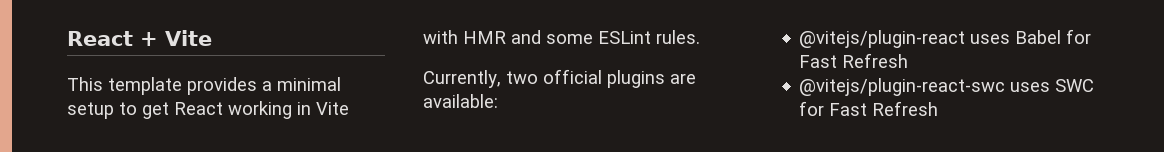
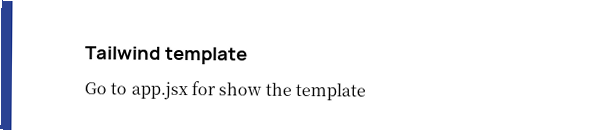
[67,30,212,46] [67,77,341,95] [67,101,349,119] [423,30,700,44] [423,69,696,88] [423,94,498,108] [799,29,1092,48] [799,53,909,68] [799,78,1095,96] [799,101,939,116] React + Vite // This template provides a minimal setup to get React working in Vite with HMR and some ESLint rules. // Currently, two official plugins are available: // @vitejs/plugin-react uses Babel for Fast Refresh // @vitejs/plugin-react-swc uses SWC for Fast Refresh -> [85,46,248,65] [84,81,366,101] Tailwind template // Go to app.jsx for show the template

